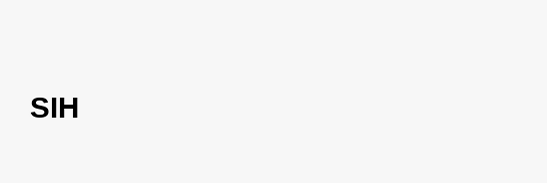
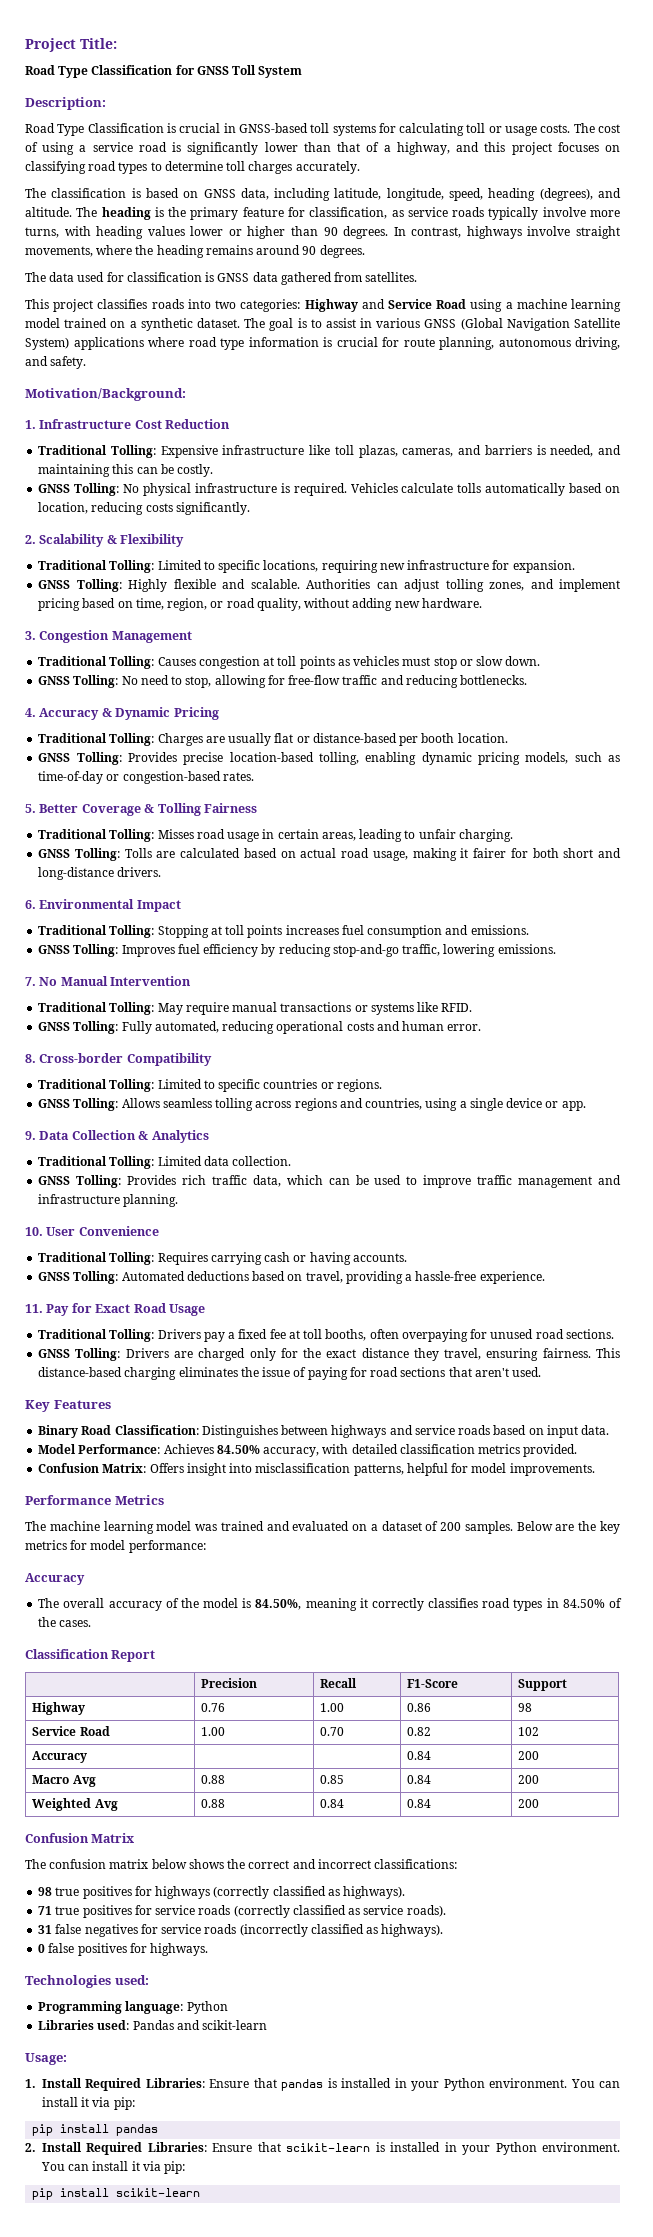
[29,97,79,118] SIH -> [25,38,117,52] [25,65,303,78] [25,97,106,110] [25,123,620,136] [25,142,621,155] [25,161,360,174] [25,188,621,201] [25,207,620,220] [25,226,620,239] [25,245,365,258] [25,272,418,285] [25,299,622,312] [25,318,620,331] [25,337,620,350] [25,356,87,369] [25,388,186,401] [25,419,231,429] [38,445,622,458] [38,464,214,477] [38,483,620,496] [38,502,250,515] [25,534,185,547] [38,560,575,573] [38,579,621,592] [38,598,482,611] [25,630,192,643] [38,656,541,669] [38,675,528,688] [25,707,219,720] [38,733,508,746] [38,752,620,765] [38,771,254,784] [25,803,257,816] [38,829,513,842] [38,848,621,861] [38,867,162,880] [25,899,181,912] [38,925,529,938] [38,944,556,957] [25,976,192,986] [38,1002,473,1015] [38,1021,482,1034] [25,1053,212,1066] [38,1079,382,1092] [38,1098,586,1111] [25,1130,209,1143] [38,1156,292,1169] [38,1175,621,1188] [38,1194,179,1207] [25,1226,159,1236] [38,1252,407,1265] [38,1271,545,1284] [25,1303,205,1316] [38,1329,614,1342] [38,1348,620,1361] [38,1367,542,1380] [25,1400,111,1412] [38,1425,610,1438] [38,1444,578,1457] [38,1463,595,1476] [25,1495,164,1505] [25,1521,620,1534] [25,1540,206,1553] [25,1573,85,1585] [38,1598,622,1611] [38,1617,92,1627] [25,1649,156,1662] [201,1678,258,1688] [320,1678,358,1688] [407,1679,459,1688] [518,1679,568,1691] [32,1702,86,1715] [201,1703,226,1712] [320,1703,345,1712] [407,1703,432,1712] [518,1703,533,1712] [32,1726,110,1736] [201,1727,226,1736] [320,1727,345,1736] [407,1727,432,1736] [518,1727,540,1736] [32,1751,88,1763] [407,1751,432,1760] [518,1751,540,1760] [32,1775,96,1787] [201,1775,226,1784] [320,1775,345,1784] [407,1775,432,1784] [518,1775,540,1784] [32,1798,118,1811] [201,1799,226,1808] [320,1799,345,1808] [407,1799,432,1808] [518,1799,540,1808] [25,1833,135,1843] [25,1859,458,1869] [38,1886,406,1899] [38,1905,446,1918] [38,1924,444,1937] [38,1943,209,1956] [25,1975,149,1988] [38,2001,228,2014] [38,2020,268,2030] [25,2053,67,2065] [25,2078,620,2091] [42,2097,135,2110] [32,2124,159,2136] [25,2142,620,2155] [41,2161,186,2174] [32,2188,201,2200] Project Title: // Road Type Classification for GNSS Toll System // Description: // Road Type Classification is crucial in GNSS-based toll systems for calculating toll or usage costs. The cost of using a service road is significantly lower than that of a highway, and this project focuses on classifying road types to determine toll charges accurately. // The classification is based on GNSS data, including latitude, longitude, speed, heading (degrees), and altitude. The heading is the primary feature for classification, as service roads typically involve more turns, with heading values lower or higher than 90 degrees. In contrast, highways involve straight movements, where the heading remains around 90 degrees. // The data used for classification is GNSS data gathered from satellites. // This project classifies roads into two categories: Highway and Service Road using a machine learning model trained on a synthetic dataset. The goal is to assist in various GNSS (Global Navigation Satellite System) applications where road type information is crucial for route planning, autonomous driving, and safety. // Motivation/Background: // 1. Infrastructure Cost Reduction // Traditional Tolling: Expensive infrastructure like toll plazas, cameras, and barriers is needed, and maintaining this can be costly. // GNSS Tolling: No physical infrastructure is required. Vehicles calculate tolls automatically based on location, reducing costs significantly. // 2. Scalability & Flexibility // Traditional Tolling: Limited to specific locations, requiring new infrastructure for expansion. // GNSS Tolling: Highly flexible and scalable. Authorities can adjust tolling zones, and implement pricing based on time, region, or road quality, without adding new hardware. // 3. Congestion Management // Traditional Tolling: Causes congestion at toll points as vehicles must stop or slow down. // GNSS Tolling: No need to stop, allowing for free-flow traffic and reducing bottlenecks. // 4. Accuracy & Dynamic Pricing // Traditional Tolling: Charges are usually flat or distance-based per booth location. // GNSS Tolling: Provides precise location-based tolling, enabling dynamic pricing models, such as time-of-day or congestion-based rates. // 5. Better Coverage & Tolling Fairness // Traditional Tolling: Misses road usage in certain areas, leading to unfair charging. // GNSS Tolling: Tolls are calculated based on actual road usage, making it fairer for both short and long-distance drivers. // 6. Environmental Impact // Traditional Tolling: Stopping at toll points increases fuel consumption and emissions. // GNSS Tolling: Improves fuel efficiency by reducing stop-and-go traffic, lowering emissions. // 7. No Manual Intervention // Traditional Tolling: May require manual transactions or systems like RFID. // GNSS Tolling: Fully automated, reducing operational costs and human error. // 8. Cross-border Compatibility // Traditional Tolling: Limited to specific countries or regions. // GNSS Tolling: Allows seamless tolling across regions and countries, using a single device or app. // 9. Data Collection & Analytics // Traditional Tolling: Limited data collection. // GNSS Tolling: Provides rich traffic data, which can be used to improve traffic management and infrastructure planning. // 10. User Convenience // Traditional Tolling: Requires carrying cash or having accounts. // GNSS Tolling: Automated deductions based on travel, providing a hassle-free experience. // 11. Pay for Exact Road Usage // Traditional Tolling: Drivers pay a fixed fee at toll booths, often overpaying for unused road sections. // GNSS Tolling: Drivers are charged only for the exact distance they travel, ensuring fairness. This distance-based charging eliminates the issue of paying for road sections that aren't used. // Key Features // Binary Road Classification: Distinguishes between highways and service roads based on input data. // Model Performance: Achieves 84.50% accuracy, with detailed classification metrics provided. // Confusion Matrix: Offers insight into misclassification patterns, helpful for model improvements. // Performance Metrics // The machine learning model was trained and evaluated on a dataset of 200 samples. Below are the key metrics for model performance: // Accuracy // The overall accuracy of the model is 84.50%, meaning it correctly classifies road types in 84.50% of the cases. // Classification Report // | Precision | Recall | F1-Score | Support // Highway | 0.76 | 1.00 | 0.86 | 98 // Service Road | 1.00 | 0.70 | 0.82 | 102 // Accuracy | | | 0.84 | 200 // Macro Avg | 0.88 | 0.85 | 0.84 | 200 // Weighted Avg | 0.88 | 0.84 | 0.84 | 200 // Confusion Matrix // The confusion matrix below shows the correct and incorrect classifications: // 98 true positives for highways (correctly classified as highways). // 71 true positives for service roads (correctly classified as service roads). // 31 false negatives for service roads (incorrectly classified as highways). // 0 false positives for highways. // Technologies used: // Programming language: Python // Libraries used: Pandas and scikit-learn // Usage: // 1. Install Required Libraries: Ensure that pandas is installed in your Python environment. You can install it via pip: // pip install pandas // 2. Install Required Libraries: Ensure that scikit-learn is installed in your Python environment. You can install it via pip: // pip install scikit-learn

